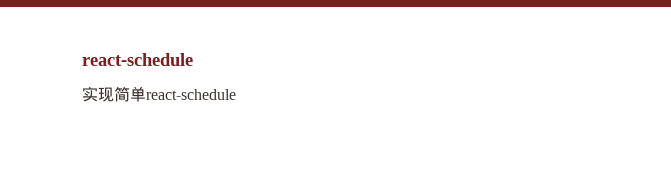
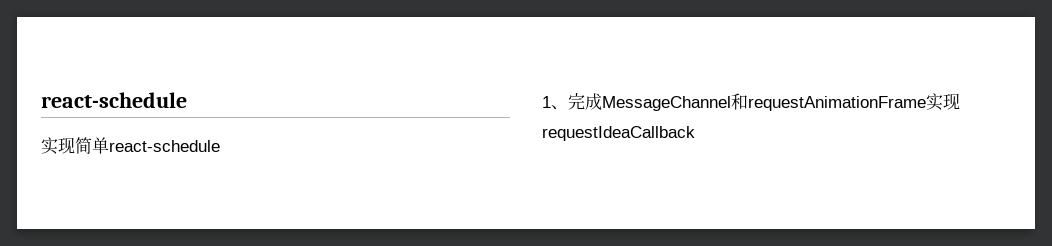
(236, 94) none -> [542,93,960,111] [542,126,695,141] // 1、完成MessageChannel和requestAnimationFrame实现requestIdeaCallback

